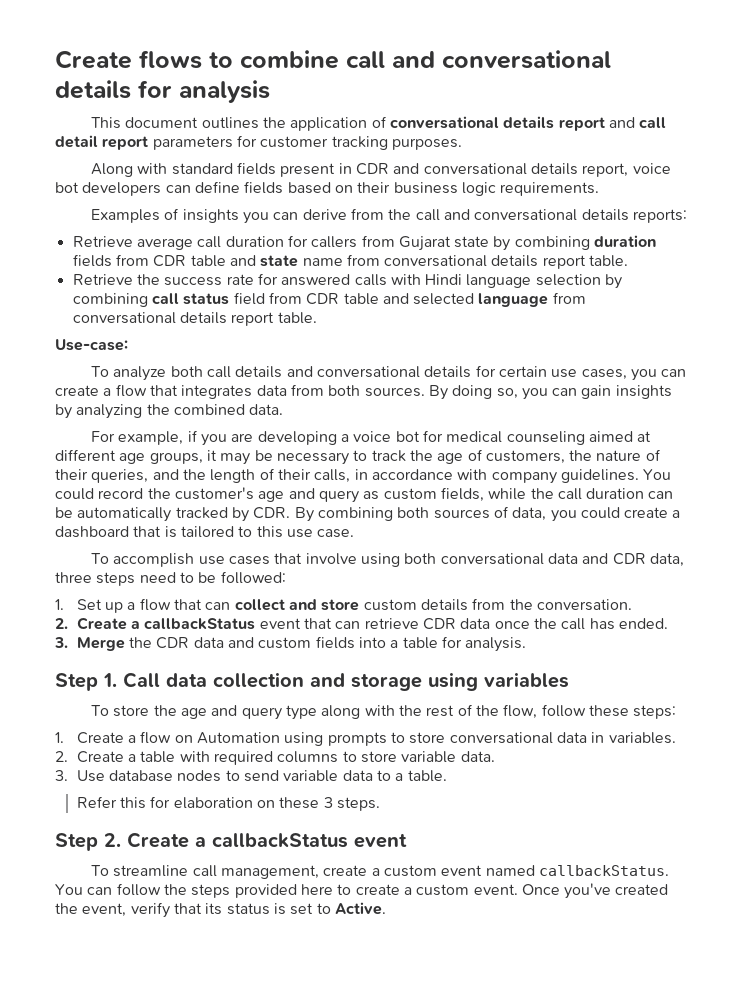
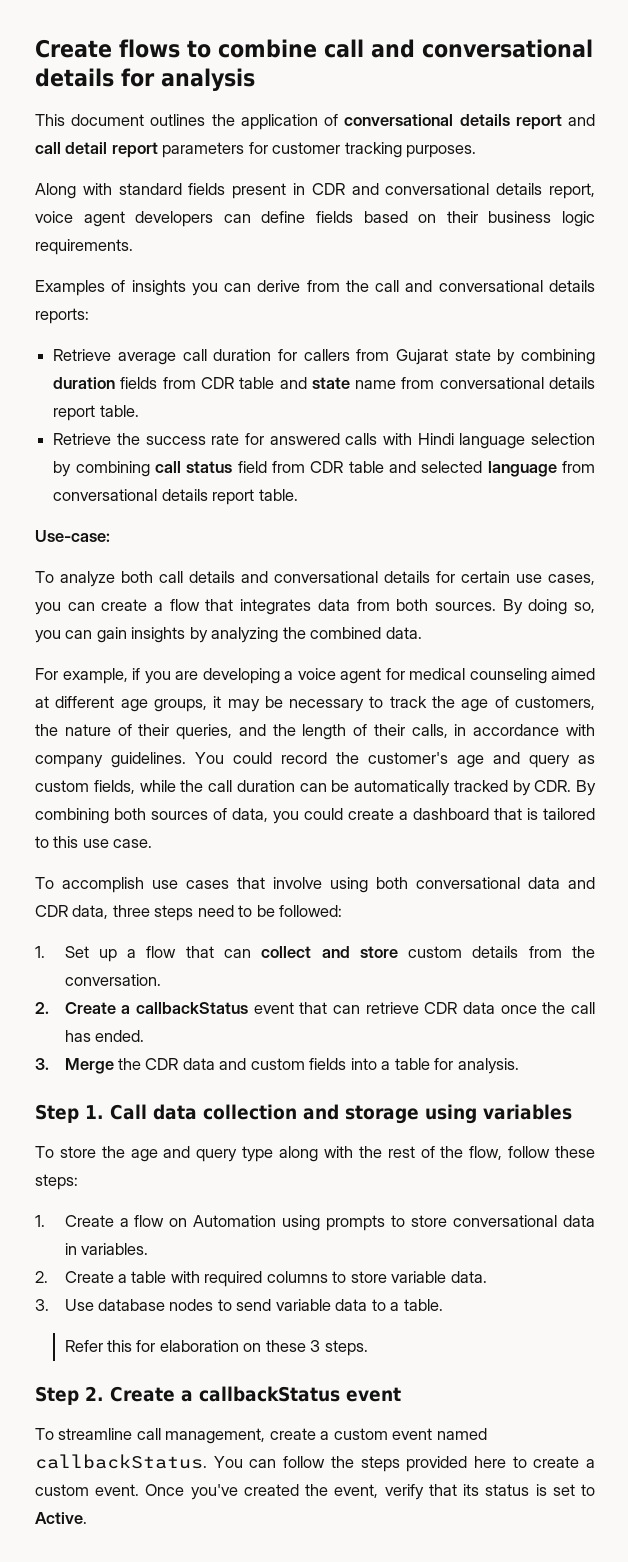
[55,182,79,193] bot -> [83,211,125,227] agent
[395,431,420,442] bot -> [340,668,381,684] agent

